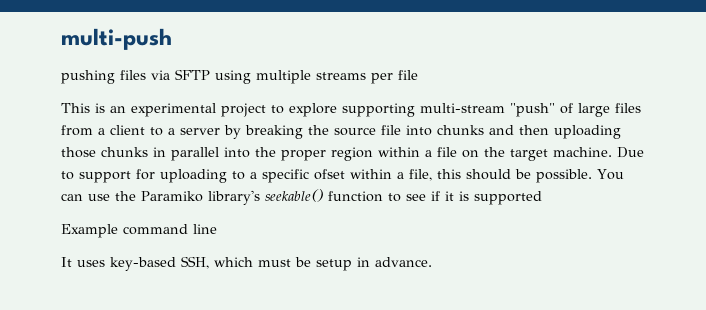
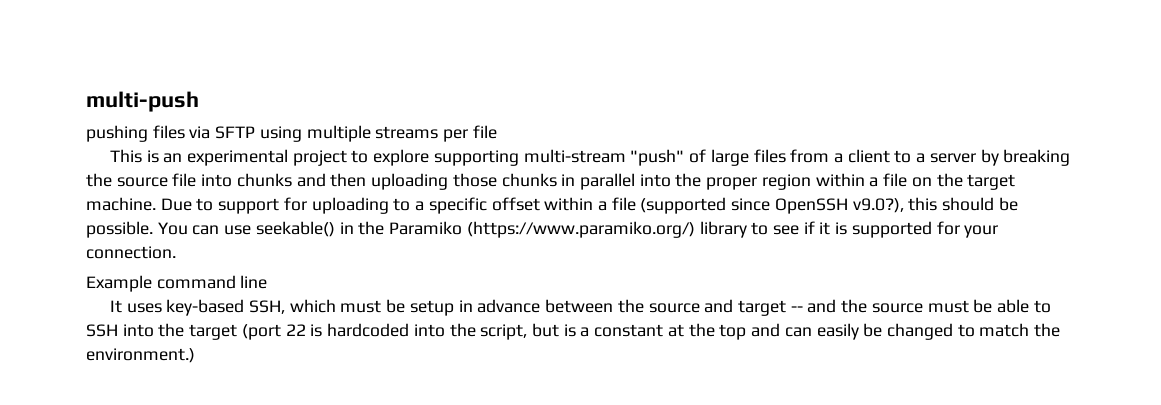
[314,169,432,181] ofset within a file, -> [491,197,904,214] offset within a file (supported since OpenSSH v9.0?),
[115,189,383,205] the Paramiko library's seekable() function -> [255,221,747,238] seekable() in the Paramiko (https://www.paramiko.org/) library
(542, 198) none -> [936,221,999,238] [86,246,176,259] for your connection.
[375,257,432,267] advance. -> [477,299,1051,316] [86,323,1061,340] [86,348,195,363] advance between the source and target -- and the source must be able to SSH into the target (port 22 is hardcoded into the script, but is a constant at the top and can easily be changed to match the environment.)

